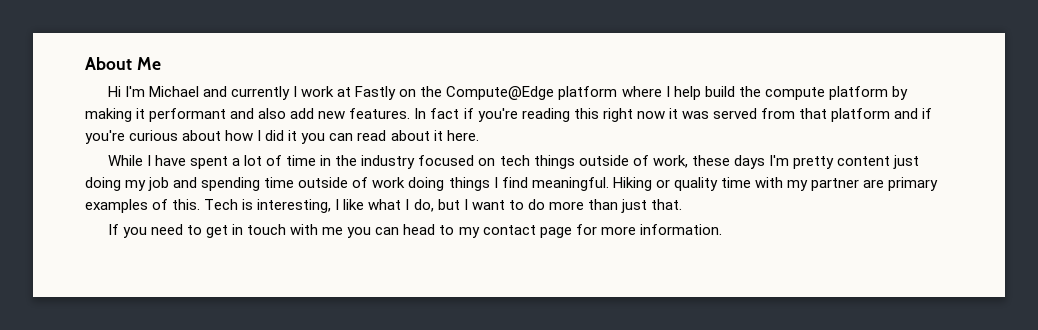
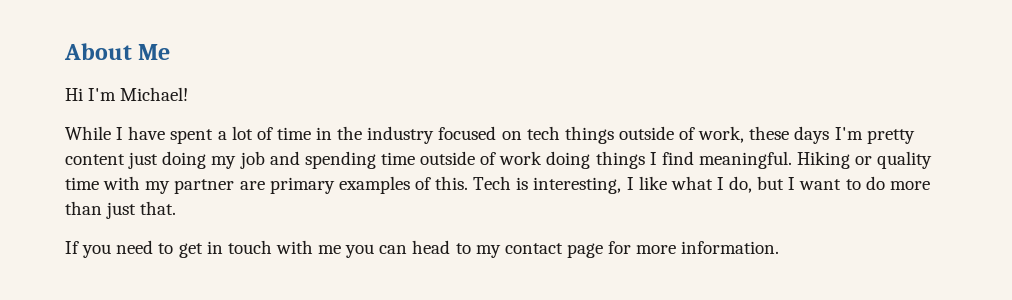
[148,86,908,100] [85,108,933,122] [85,130,479,144] Michael and currently I work at Fastly on the Compute@Edge platform where I help build the compute platform by making it performant and also add new features. In fact if you're reading this right now it was served from that platform and if you're curious about how I did it you can read about it here. -> [120,87,189,101] Michael!

